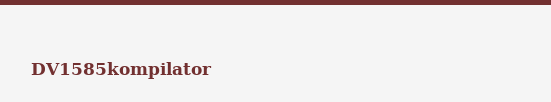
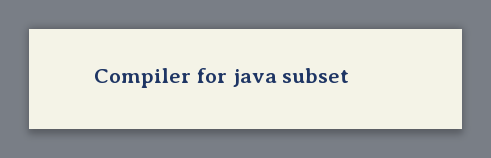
[31,62,212,79] DV1585kompilator -> [94,68,350,88] Compiler for java subset

